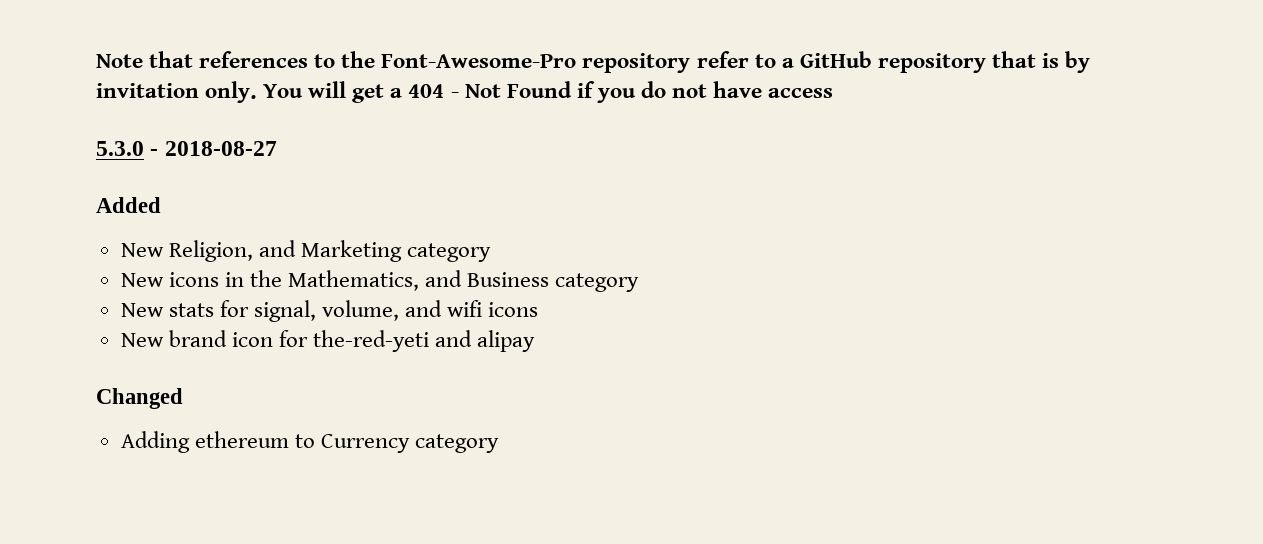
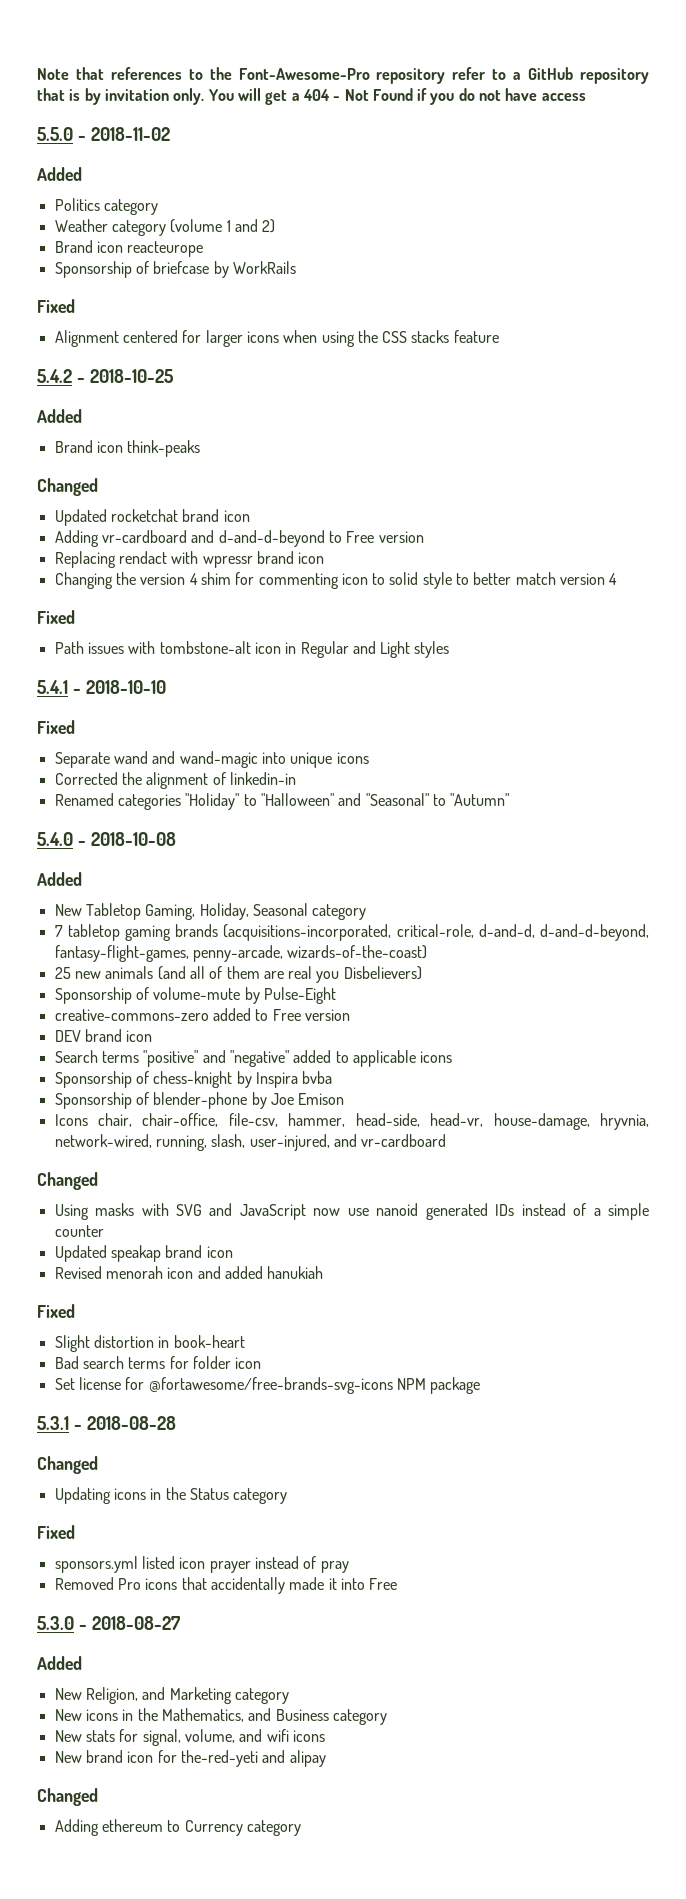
(834, 93) none -> [37,127,170,141] [37,167,82,181] [54,198,158,215] [54,219,276,236] [54,240,204,257] [54,261,296,278] [37,299,75,313] [54,330,499,347] [37,369,173,383] [37,409,82,423] [54,440,201,457] [37,478,98,496] [54,509,250,526] [54,530,424,547] [54,551,325,568] [54,572,618,589] [37,610,75,624] [54,641,450,658] [37,680,166,694] [37,720,75,734] [54,751,369,768] [54,772,296,789] [54,793,510,810] [37,832,176,846] [37,872,82,886] [54,903,367,920] [54,924,649,941] [54,945,428,962] [54,966,422,983] [54,987,336,1004] [54,1008,350,1021] [54,1029,153,1042] [54,1050,453,1067] [54,1071,333,1088] [54,1092,345,1109] [54,1113,649,1130] [54,1134,447,1151] [37,1172,98,1190] [54,1203,649,1220] [54,1225,104,1237] [54,1245,233,1262] [54,1266,324,1279] [37,1304,75,1318] [54,1335,245,1352] [54,1356,262,1369] [54,1377,481,1394] [37,1416,176,1430] [37,1456,98,1474] [54,1487,288,1504] [37,1525,75,1539] [54,1556,349,1573] [54,1577,398,1594] // 5.5.0 - 2018-11-02 // Added // Politics category // Weather category (volume 1 and 2) // Brand icon reacteurope // Sponsorship of briefcase by WorkRails // Fixed // Alignment centered for larger icons when using the CSS stacks feature // 5.4.2 - 2018-10-25 // Added // Brand icon think-peaks // Changed // Updated rocketchat brand icon // Adding vr-cardboard and d-and-d-beyond to Free version // Replacing rendact with wpressr brand icon // Changing the version 4 shim for commenting icon to solid style to better match version 4 // Fixed // Path issues with tombstone-alt icon in Regular and Light styles // 5.4.1 - 2018-10-10 // Fixed // Separate wand and wand-magic into unique icons // Corrected the alignment of linkedin-in // Renamed categories "Holiday" to "Halloween" and "Seasonal" to "Autumn" // 5.4.0 - 2018-10-08 // Added // New Tabletop Gaming, Holiday, Seasonal category // 7 tabletop gaming brands (acquisitions-incorporated, critical-role, d-and-d, d-and-d-beyond, fantasy-flight-games, penny-arcade, wizards-of-the-coast) // 25 new animals (and all of them are real you Disbelievers) // Sponsorship of volume-mute by Pulse-Eight // creative-commons-zero added to Free version // DEV brand icon // Search terms "positive" and "negative" added to applicable icons // Sponsorship of chess-knight by Inspira bvba // Sponsorship of blender-phone by Joe Emison // Icons chair, chair-office, file-csv, hammer, head-side, head-vr, house-damage, hryvnia, network-wired, running, slash, user-injured, and vr-cardboard // Changed // Using masks with SVG and JavaScript now use nanoid generated IDs instead of a simple counter // Updated speakap brand icon // Revised menorah icon and added hanukiah // Fixed // Slight distortion in book-heart // Bad search terms for folder icon // Set license for @fortawesome/free-brands-svg-icons NPM package // 5.3.1 - 2018-08-28 // Changed // Updating icons in the Status category // Fixed // sponsors.yml listed icon prayer instead of pray // Removed Pro icons that accidentally made it into Free

